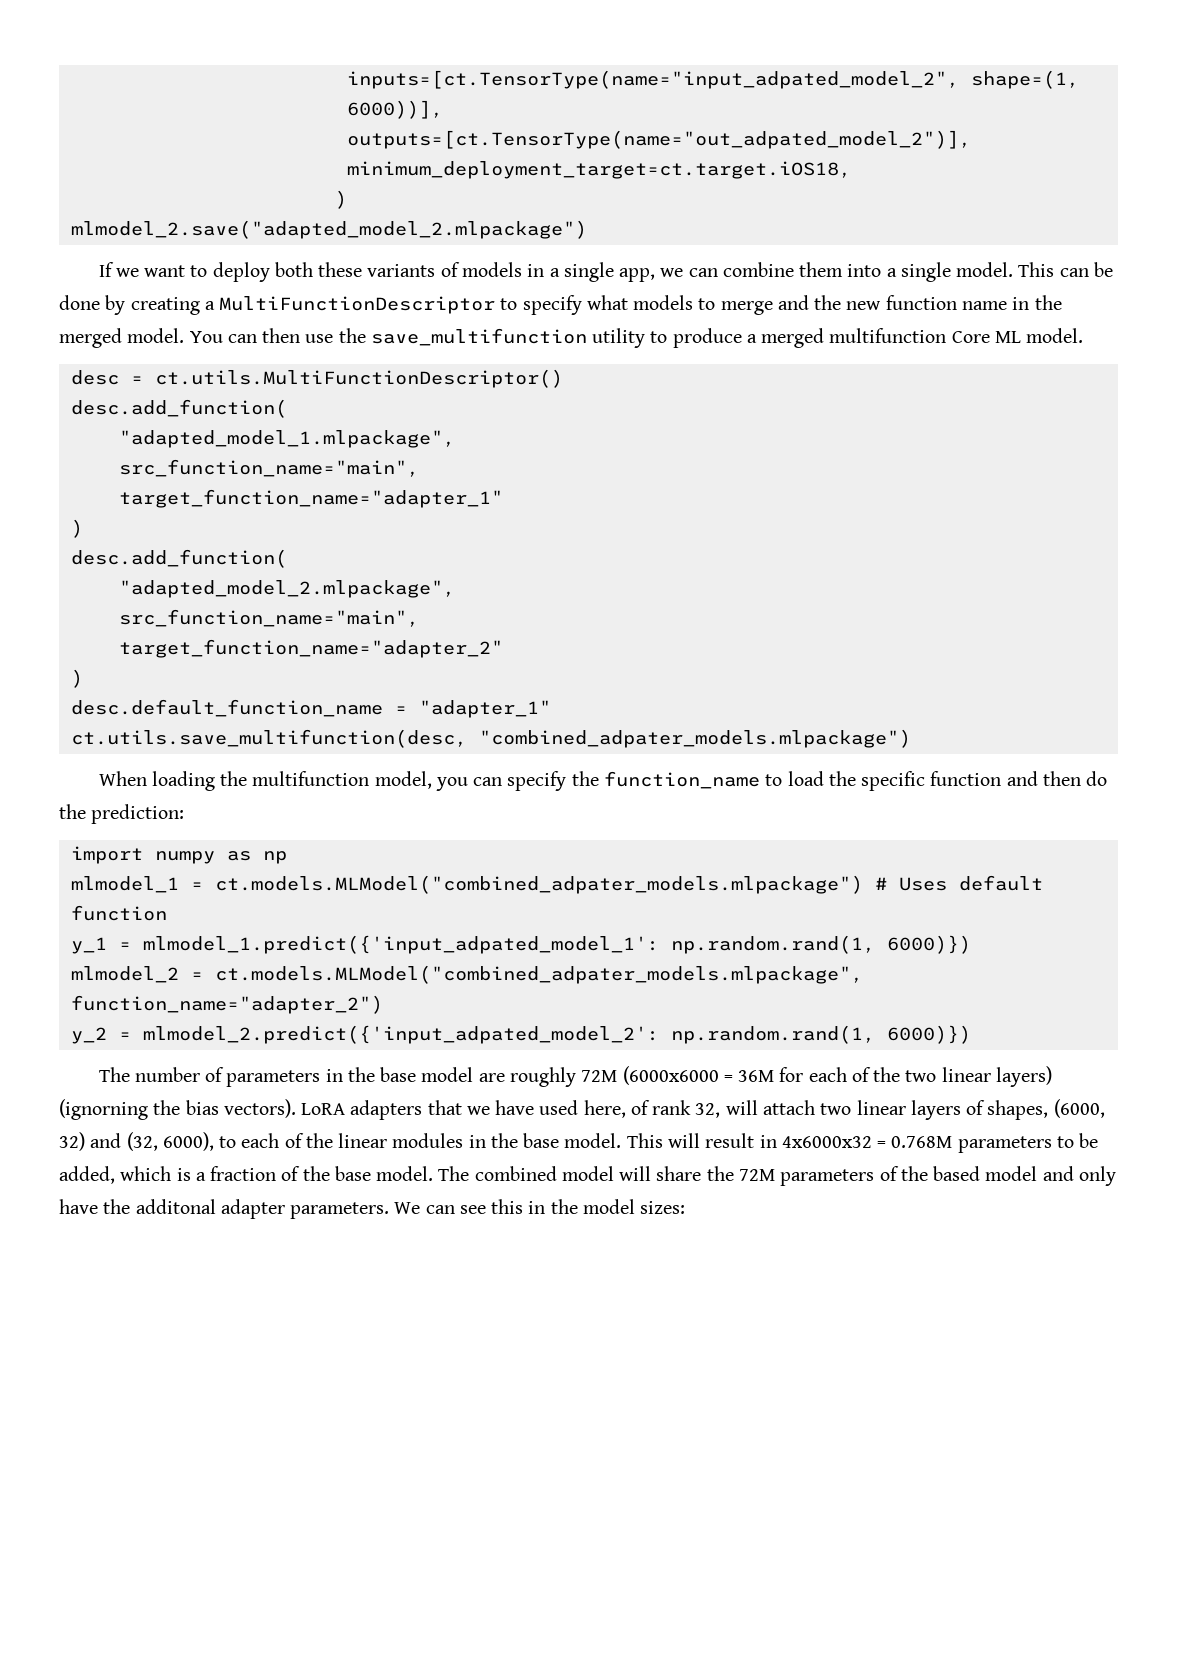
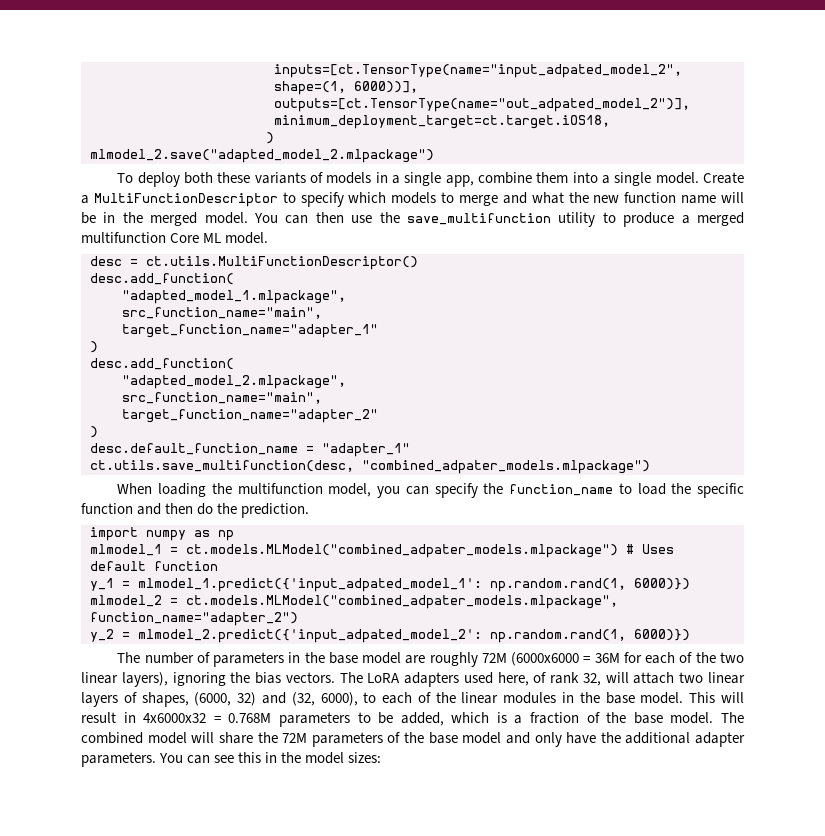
[98,262,208,277] If we want to -> [117,173,134,183] To
[660,268,718,277] we can -> (474, 181) none
[1018,262,1113,277] [59,295,200,315] This can be done by creating -> [703,172,744,184] Create
[586,295,628,310] what -> [348,192,387,203] which
(809, 302) none -> [531,192,564,204] what
(1007, 305) none -> [720,192,744,203] [81,212,96,224] will be
[91,804,185,824] prediction: -> [241,503,310,518] prediction.
[995,1066,1052,1087] [59,1099,535,1120] layers) (ignorning the bias vectors). LoRA adapters that we have -> [121,672,460,687] layers), ignoring the bias vectors. The LoRA adapters
[933,1166,981,1181] based -> [428,732,458,744] base
[135,1199,216,1214] additonal -> [625,732,691,744] additional
[394,1202,421,1214] We -> [159,753,184,763] You

